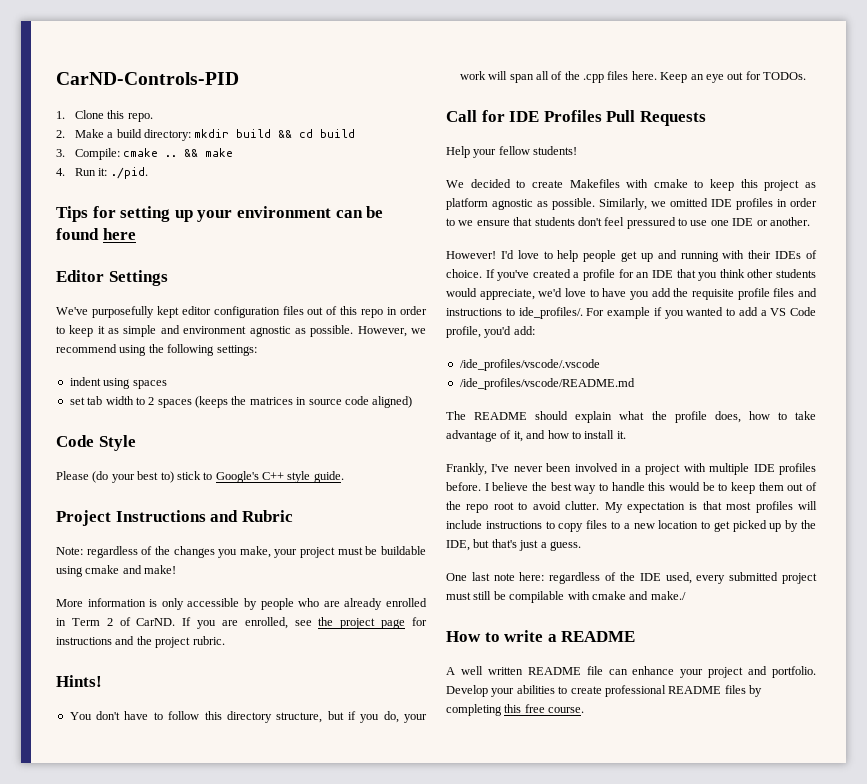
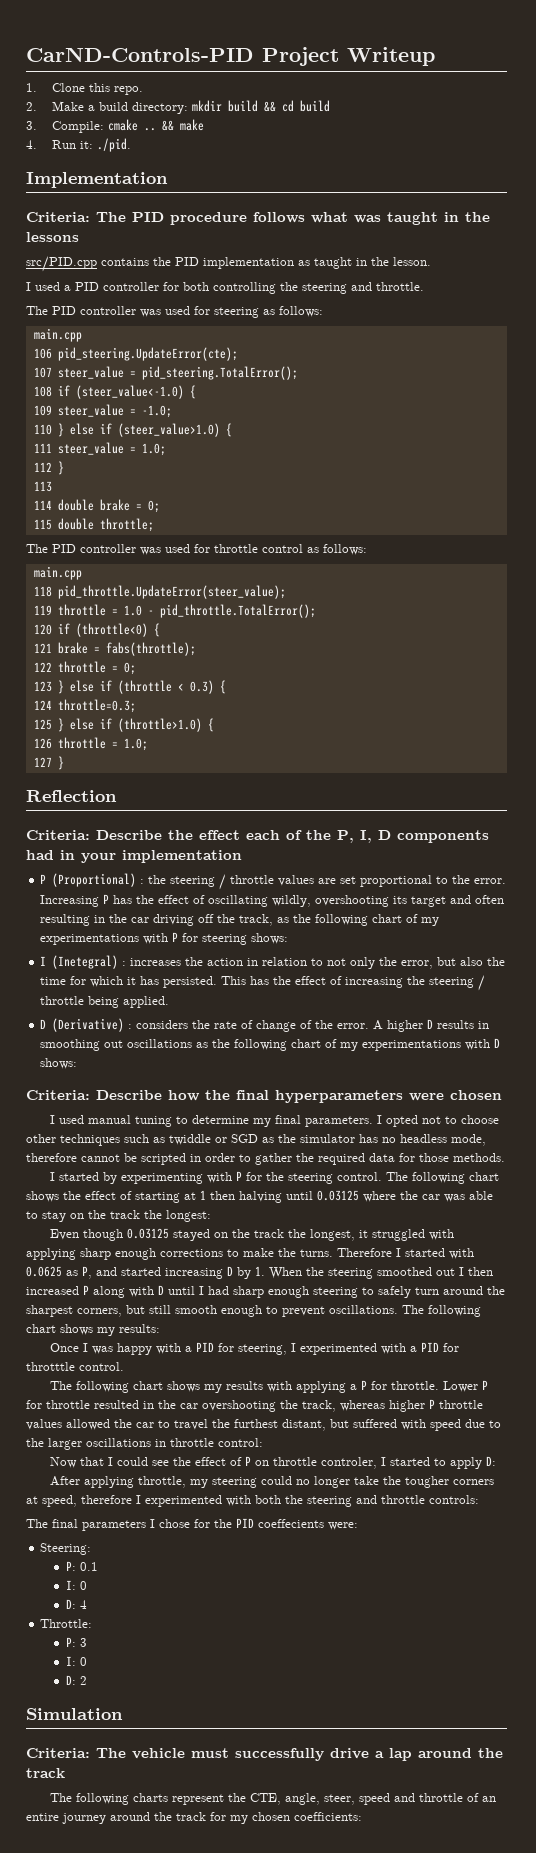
(239, 78) none -> [262,47,435,66] Project Writeup
[56,206,384,222] [56,228,136,240] [56,270,168,286] [56,306,428,318] [56,325,426,337] [56,344,257,356] [69,377,167,389] [69,396,413,408] [56,435,136,451] [56,471,344,483] [56,510,293,526] [56,546,426,558] [56,565,177,577] [56,598,427,610] [56,617,428,629] [56,636,225,648] [56,675,102,687] [69,711,428,723] [459,71,806,83] [446,110,706,126] [446,146,578,158] [446,179,816,191] [446,198,817,210] [446,217,810,229] [446,250,817,262] [446,269,816,281] [446,288,817,300] [446,307,816,319] [446,326,535,338] [459,359,600,371] [459,378,635,390] [446,411,816,423] [446,430,626,442] [446,463,816,475] [446,482,817,494] [446,501,817,513] [446,520,816,532] [446,539,581,551] [446,572,817,584] [446,591,686,603] [446,630,636,642] [446,666,816,678] [446,685,762,697] [446,704,585,716] Tips for setting up your environment can be found here // Editor Settings // We've purposefully kept editor configuration files out of this repo in order to keep it as simple and environment agnostic as possible. However, we recommend using the following settings: // indent using spaces // set tab width to 2 spaces (keeps the matrices in source code aligned) // Code Style // Please (do your best to) stick to Google's C++ style guide. // Project Instructions and Rubric // Note: regardless of the changes you make, your project must be buildable using cmake and make! // More information is only accessible by people who are already enrolled in Term 2 of CarND. If you are enrolled, see the project page for instructions and the project rubric. // Hints! // You don't have to follow this directory structure, but if you do, your work will span all of the .cpp files here. Keep an eye out for TODOs. // Call for IDE Profiles Pull Requests // Help your fellow students! // We decided to create Makefiles with cmake to keep this project as platform agnostic as possible. Similarly, we omitted IDE profiles in order to we ensure that students don't feel pressured to use one IDE or another. // However! I'd love to help people get up and running with their IDEs of choice. If you've created a profile for an IDE that you think other students would appreciate, we'd love to have you add the requisite profile files and instructions to ide_profiles/. For example if you wanted to add a VS Code profile, you'd add: // /ide_profiles/vscode/.vscode // /ide_profiles/vscode/README.md // The README should explain what the profile does, how to take advantage of it, and how to install it. // Frankly, I've never been involved in a project with multiple IDE profiles before. I believe the best way to handle this would be to keep them out of the repo root to avoid clutter. My expectation is that most profiles will include instructions to copy files to a new location to get picked up by the IDE, but that's just a guess. // One last note here: regardless of the IDE used, every submitted project must still be compilable with cmake and make./ // How to write a README // A well written README file can enhance your project and portfolio. Develop your abilities to create professional README files by completing this free course. -> [26,172,168,188] [26,212,490,225] [26,232,79,242] [26,256,431,272] [26,282,424,294] [26,306,323,318] [33,328,82,342] [33,347,238,361] [33,366,298,380] [33,385,196,399] [33,404,172,418] [33,423,232,437] [33,442,166,456] [33,461,64,475] [33,481,52,492] [33,499,160,513] [33,518,154,532] [26,544,367,555] [33,566,82,580] [33,585,286,599] [33,604,316,618] [33,623,160,637] [33,642,196,656] [33,661,136,675] [33,680,226,694] [33,699,136,713] [33,718,214,732] [33,737,148,751] [33,756,64,770] [26,790,117,802] [26,830,489,843] [26,850,242,863] [40,873,507,890] [40,894,505,907] [40,914,440,926] [40,932,289,945] [40,955,506,969] [40,975,486,991] [40,996,170,1008] [40,1018,490,1032] [40,1038,501,1051] [40,1058,78,1069] [26,1090,502,1103] [50,1115,500,1127] [26,1134,486,1146] [26,1153,505,1165] [50,1171,500,1184] [26,1190,493,1203] [26,1210,211,1222] [50,1228,455,1241] [26,1248,474,1260] [26,1266,493,1279] [26,1285,505,1298] [26,1305,481,1317] [26,1324,160,1336] [50,1342,460,1355] [26,1362,124,1371] [50,1380,489,1393] [26,1399,483,1412] [26,1419,501,1431] [26,1438,263,1450] [50,1456,497,1469] [50,1476,495,1488] [26,1495,479,1507] [26,1518,358,1531] [40,1543,92,1555] [66,1561,99,1571] [66,1580,88,1590] [66,1599,88,1609] [40,1619,93,1628] [66,1637,88,1647] [66,1656,88,1666] [66,1675,88,1685] [26,1708,123,1720] [26,1748,503,1761] [26,1768,65,1778] [50,1793,497,1805] [26,1812,362,1824] Implementation // Criteria: The PID procedure follows what was taught in the lessons // src/PID.cpp contains the PID implementation as taught in the lesson. // I used a PID controller for both controlling the steering and throttle. // The PID controller was used for steering as follows: // main.cpp // 106 pid_steering.UpdateError(cte); // 107 steer_value = pid_steering.TotalError(); // 108 if (steer_value<-1.0) { // 109 steer_value = -1.0; // 110 } else if (steer_value>1.0) { // 111 steer_value = 1.0; // 112 } // 113 // 114 double brake = 0; // 115 double throttle; // The PID controller was used for throttle control as follows: // main.cpp // 118 pid_throttle.UpdateError(steer_value); // 119 throttle = 1.0 - pid_throttle.TotalError(); // 120 if (throttle<0) { // 121 brake = fabs(throttle); // 122 throttle = 0; // 123 } else if (throttle < 0.3) { // 124 throttle=0.3; // 125 } else if (throttle>1.0) { // 126 throttle = 1.0; // 127 } // Reflection // Criteria: Describe the effect each of the P, I, D components had in your implementation // P (Proportional) : the steering / throttle values are set proportional to the error. Increasing P has the effect of oscillating wildly, overshooting its target and often resulting in the car driving off the track, as the following chart of my experimentations with P for steering shows: // I (Inetegral) : increases the action in relation to not only the error, but also the time for which it has persisted. This has the effect of increasing the steering / throttle being applied. // D (Derivative) : considers the rate of change of the error. A higher D results in smoothing out oscillations as the following chart of my experimentations with D shows: // Criteria: Describe how the final hyperparameters were chosen // I used manual tuning to determine my final parameters. I opted not to choose other techniques such as twiddle or SGD as the simulator has no headless mode, therefore cannot be scripted in order to gather the required data for those methods. // I started by experimenting with P for the steering control. The following chart shows the effect of starting at 1 then halving until 0.03125 where the car was able to stay on the track the longest: // Even though 0.03125 stayed on the track the longest, it struggled with applying sharp enough corrections to make the turns. Therefore I started with 0.0625 as P, and started increasing D by 1. When the steering smoothed out I then increased P along with D until I had sharp enough steering to safely turn around the sharpest corners, but still smooth enough to prevent oscillations. The following chart shows my results: // Once I was happy with a PID for steering, I experimented with a PID for throtttle control. // The following chart shows my results with applying a P for throttle. Lower P for throttle resulted in the car overshooting the track, whereas higher P throttle values allowed the car to travel the furthest distant, but suffered with speed due to the larger oscillations in throttle control: // Now that I could see the effect of P on throttle controler, I started to apply D: // After applying throttle, my steering could no longer take the tougher corners at speed, therefore I experimented with both the steering and throttle controls: // The final parameters I chose for the PID coeffecients were: // Steering: // P: 0.1 // I: 0 // D: 4 // Throttle: // P: 3 // I: 0 // D: 2 // Simulation // Criteria: The vehicle must successfully drive a lap around the track // The following charts represent the CTE, angle, steer, speed and throttle of an entire journey around the track for my chosen coefficients:

